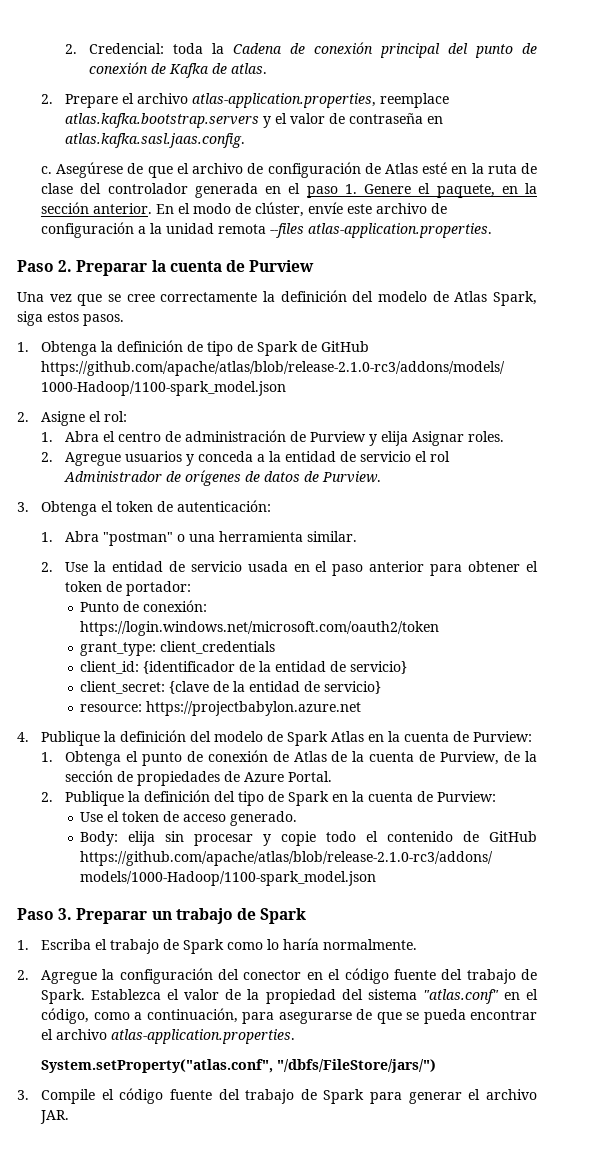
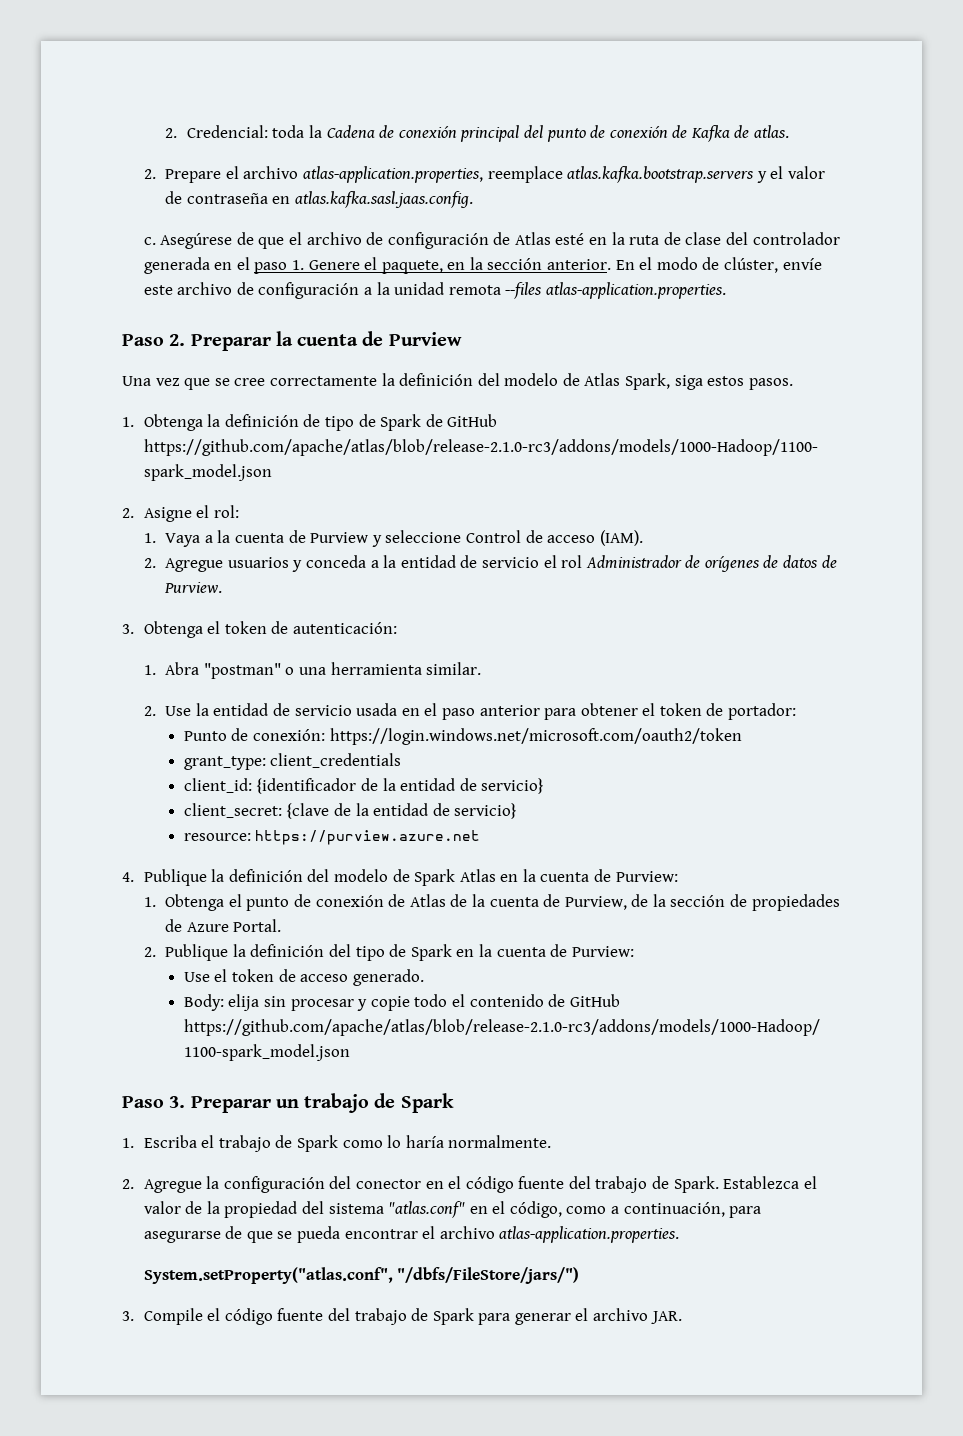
[65,430,505,446] Abra el centro de administración de Purview y elija Asignar roles. -> [165,530,643,547] Vaya a la cuenta de Purview y seleccione Control de acceso (IAM).
[146,701,362,716] https://projectbabylon.azure.net -> [255,830,481,845] https://purview.azure.net

